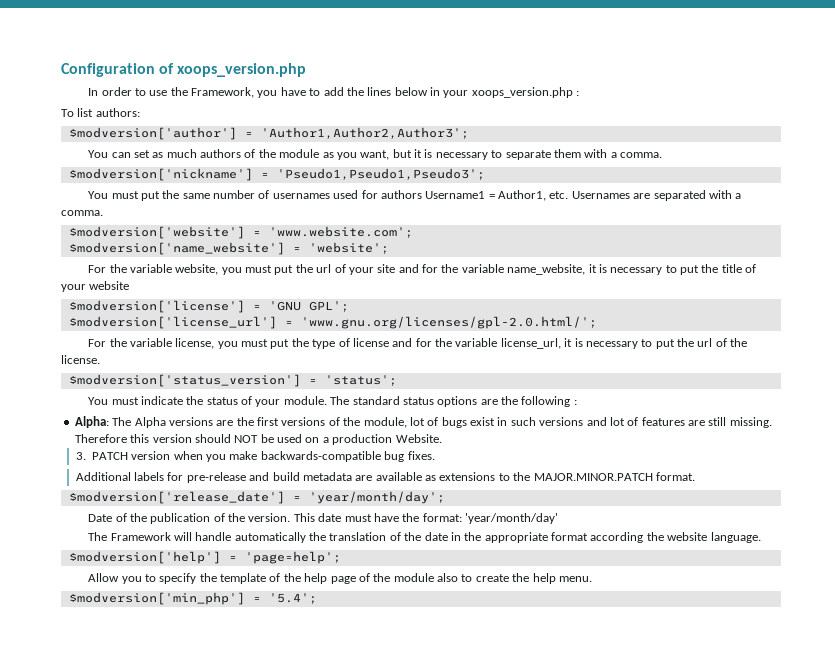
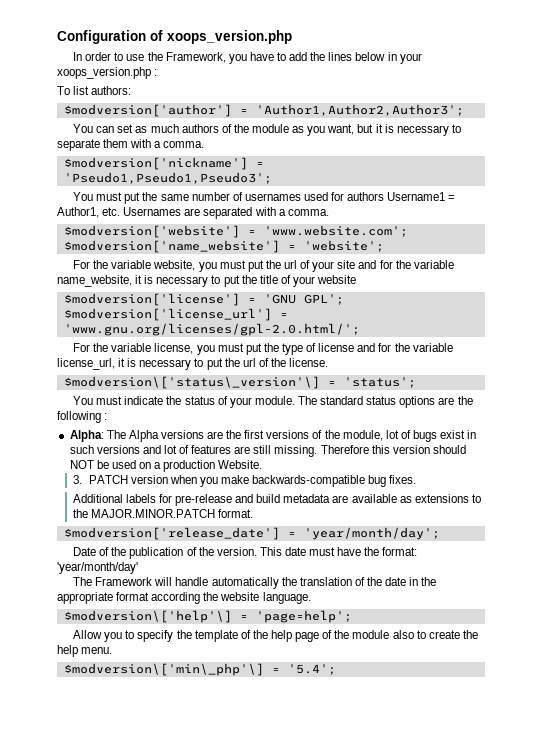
[68,374,301,387] $modversion['status_version'] -> [63,376,320,389] $modversion\['status\_version'\]
[68,551,221,564] $modversion['help'] -> [63,610,232,623] $modversion\['help'\]
[68,592,245,605] $modversion['min_php'] -> [63,663,264,676] $modversion\['min\_php'\]

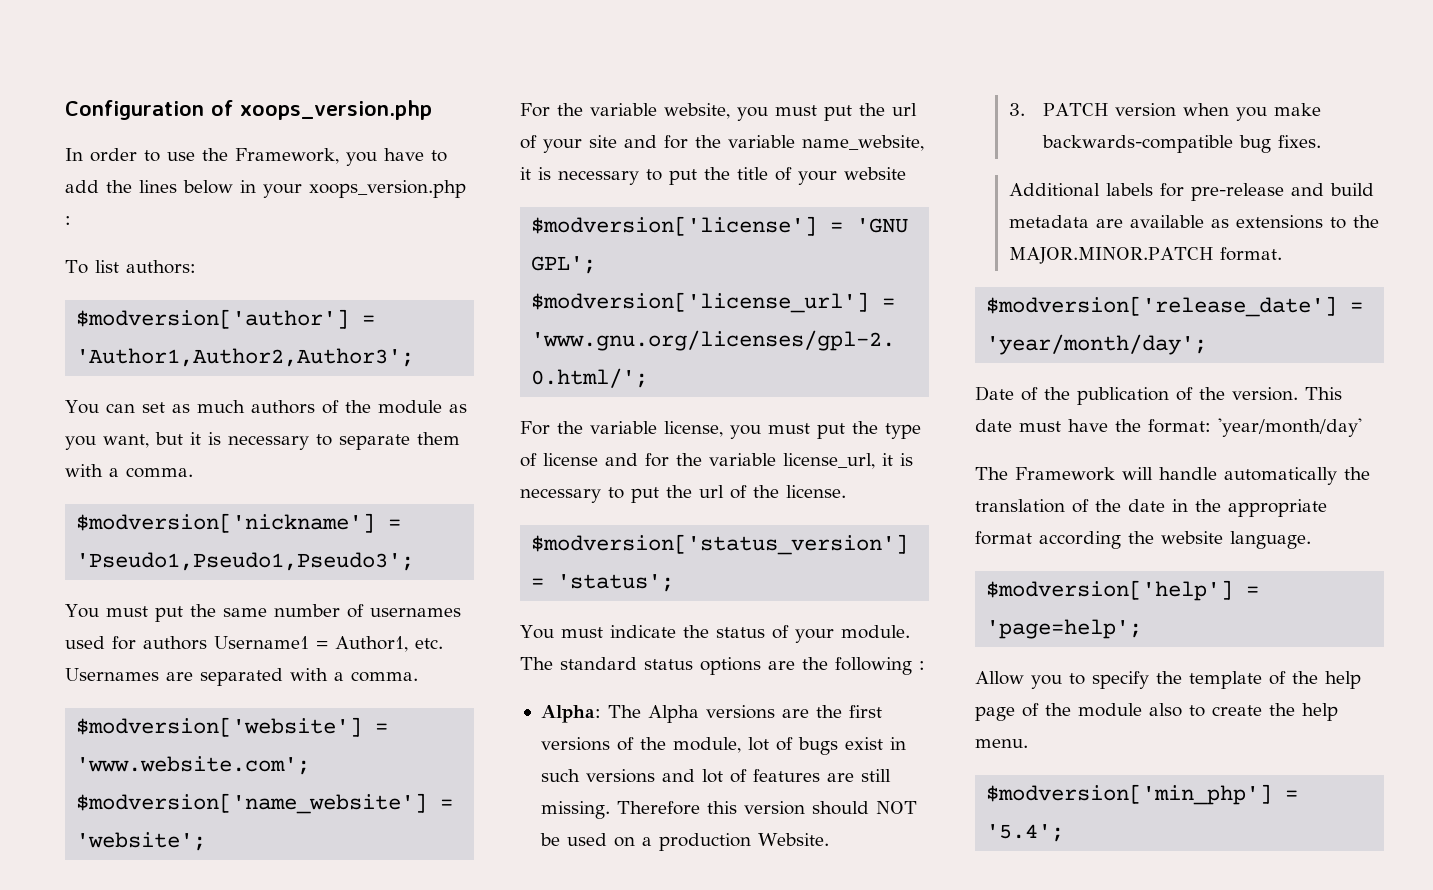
[63,376,320,389] $modversion\['status\_version'\] -> [531,534,909,555] $modversion['status_version']
[63,610,232,623] $modversion\['help'\] -> [986,580,1234,601] $modversion['help']
[63,663,264,676] $modversion\['min\_php'\] -> [986,784,1273,805] $modversion['min_php']

